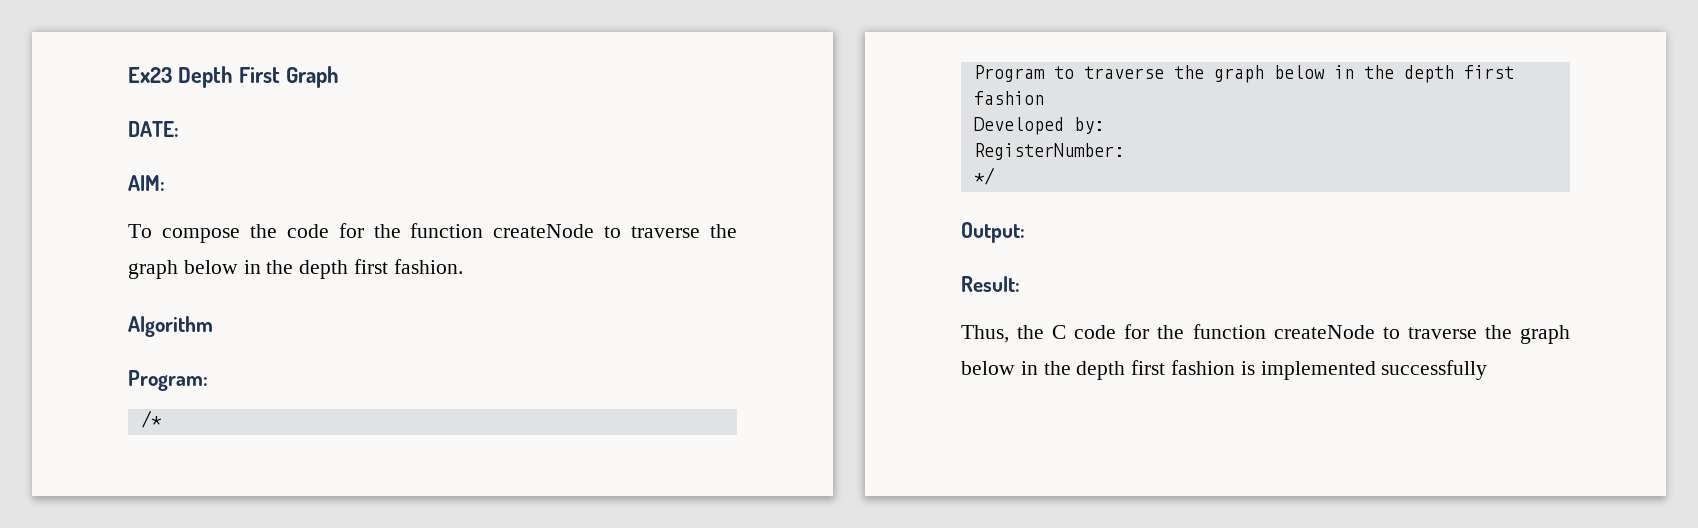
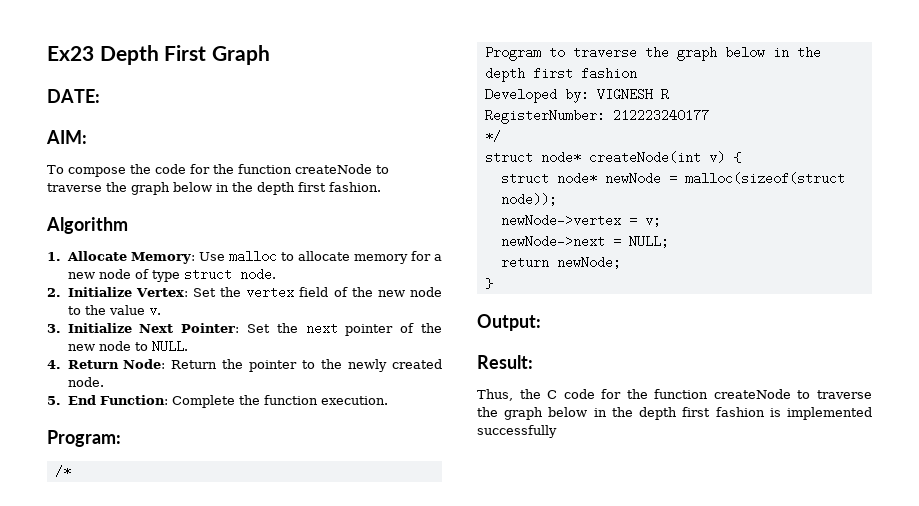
(213, 326) none -> [47,250,442,264] [67,268,276,282] [47,286,442,299] [67,305,161,315] [47,322,442,336] [67,340,188,353] [47,359,442,372] [67,377,104,387] [47,395,388,408] // 1. Allocate Memory: Use malloc to allocate memory for a new node of type struct node. // 2. Initialize Vertex: Set the vertex field of the new node to the value v. // 3. Initialize Next Pointer: Set the next pointer of the new node to NULL. // 4. Return Node: Return the pointer to the newly created node. // 5. End Function: Complete the function execution.
(1104, 125) none -> [596,88,669,101] VIGNESH R
(1124, 151) none -> [612,109,709,122] 212223240177
(995, 176) none -> [484,151,741,164] [500,172,845,185] [500,193,557,206] [500,214,661,227] [500,235,669,248] [500,256,621,269] [484,278,493,289] // struct node* createNode(int v) { // struct node* newNode = malloc(sizeof(struct node)); // newNode->vertex = v; // newNode->next = NULL; // return newNode; // }

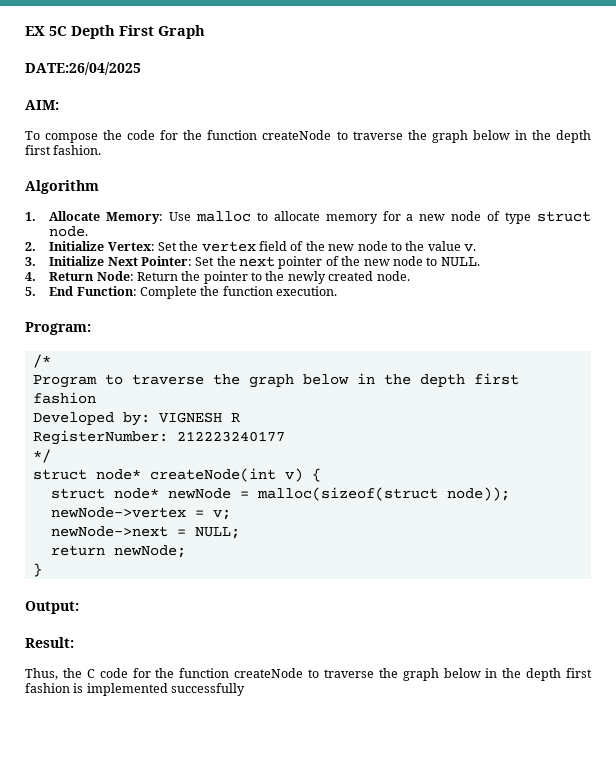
[47,46,94,61] Ex23 -> [25,26,67,36] EX 5C
[47,89,100,103] DATE: -> [25,62,141,75] DATE:26/04/2025

